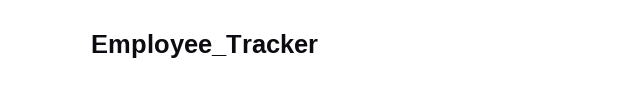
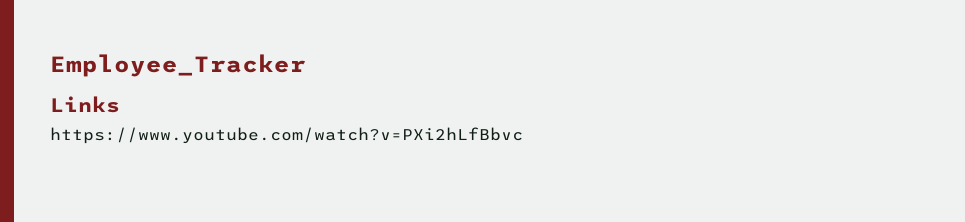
(318, 46) none -> [50,96,120,113] [50,127,523,144] // Links // https://www.youtube.com/watch?v=PXi2hLfBbvc

